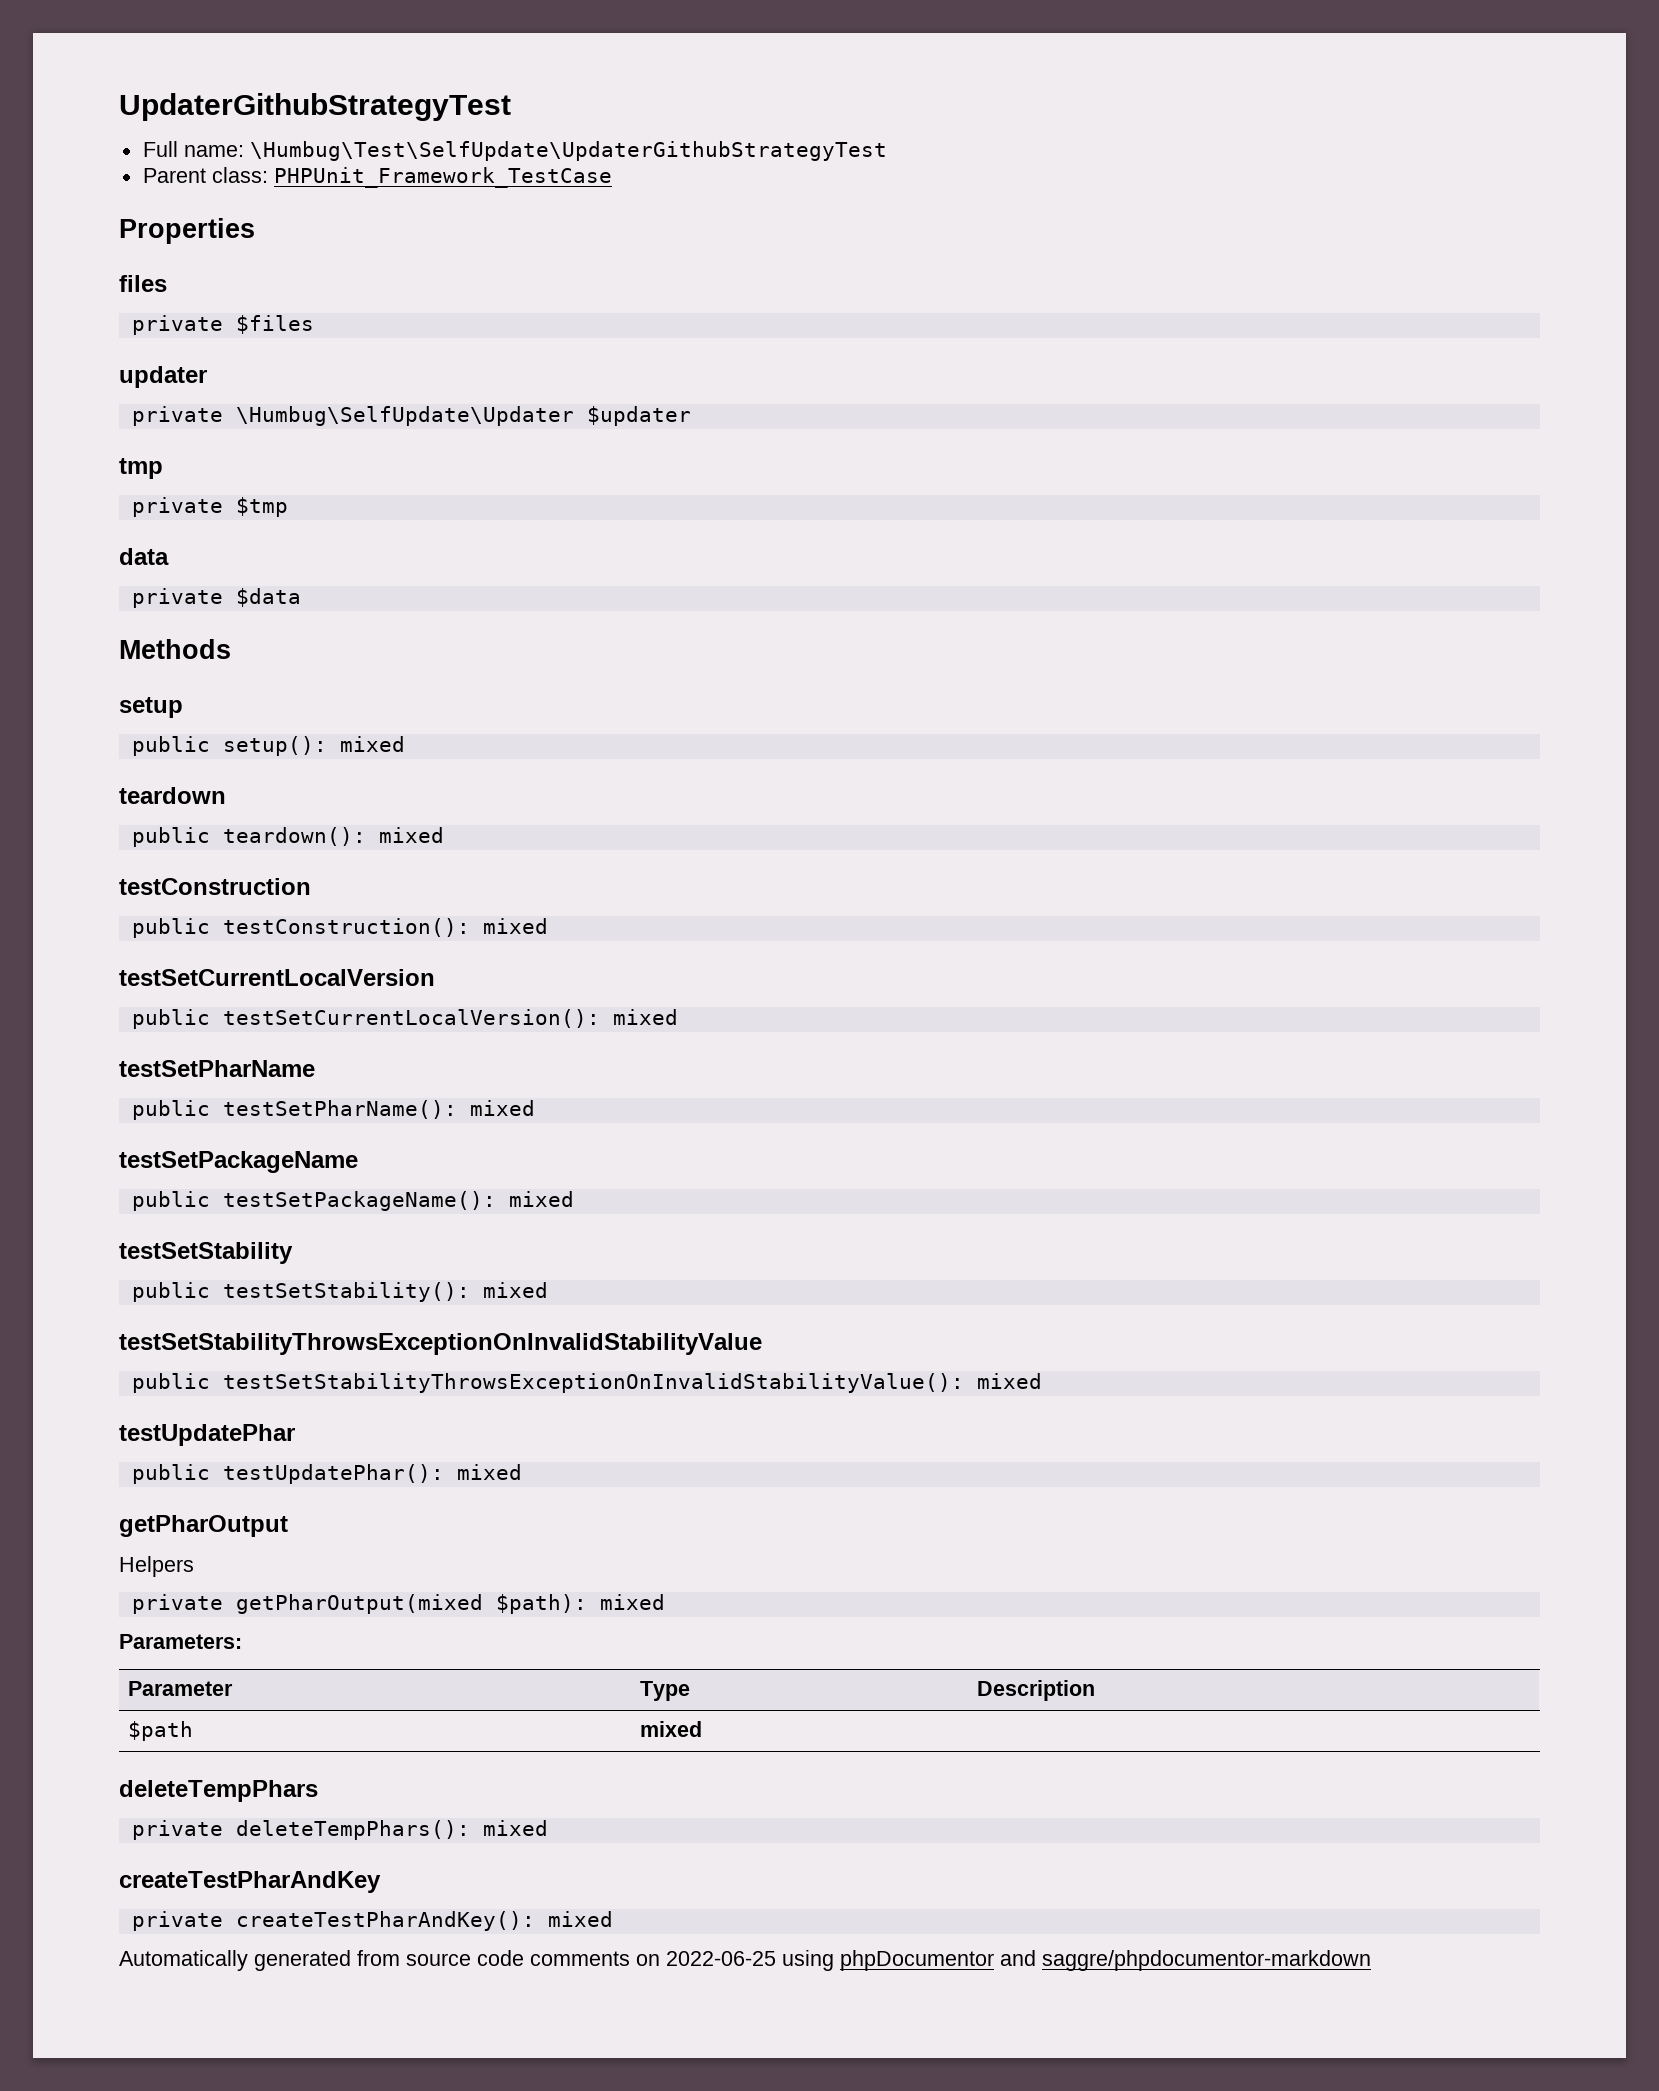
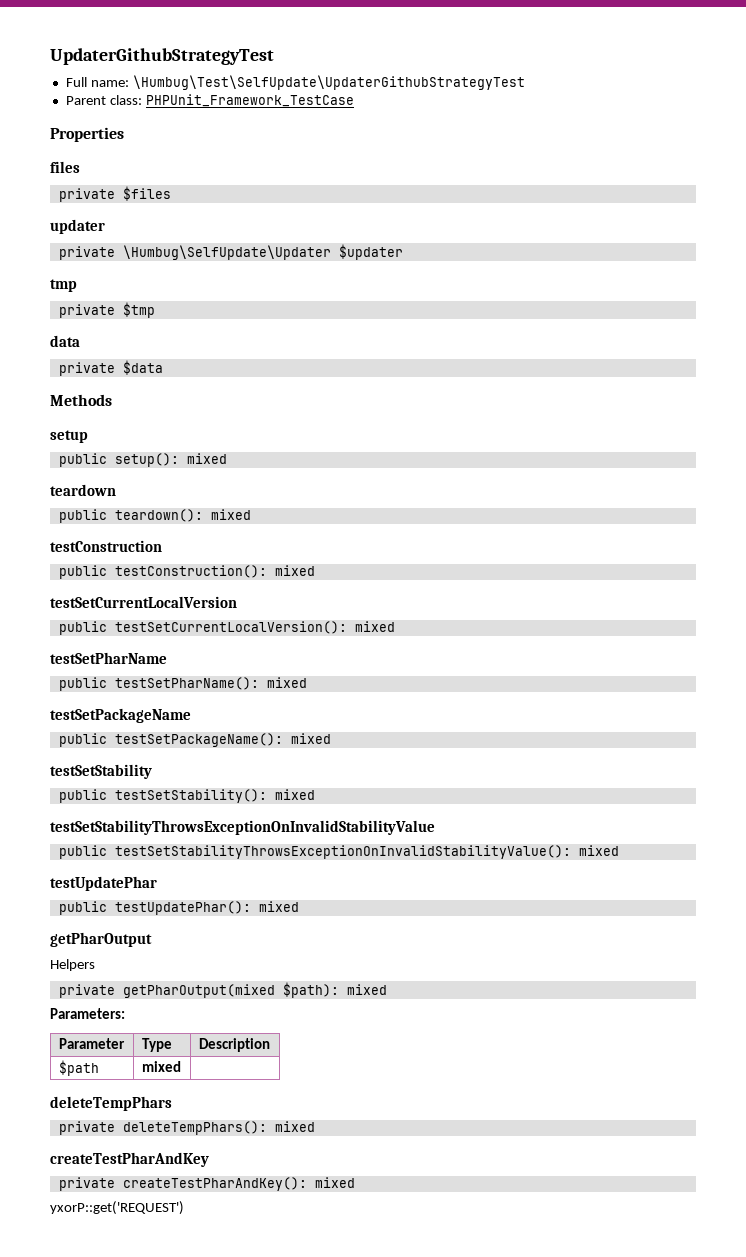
[119,1950,1371,1971] Automatically generated from source code comments on 2022-06-25 using phpDocumentor and saggre/phpdocumentor-markdown -> [50,1201,184,1215] yxorP::get('REQUEST')

